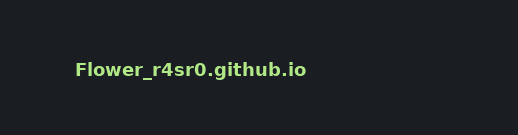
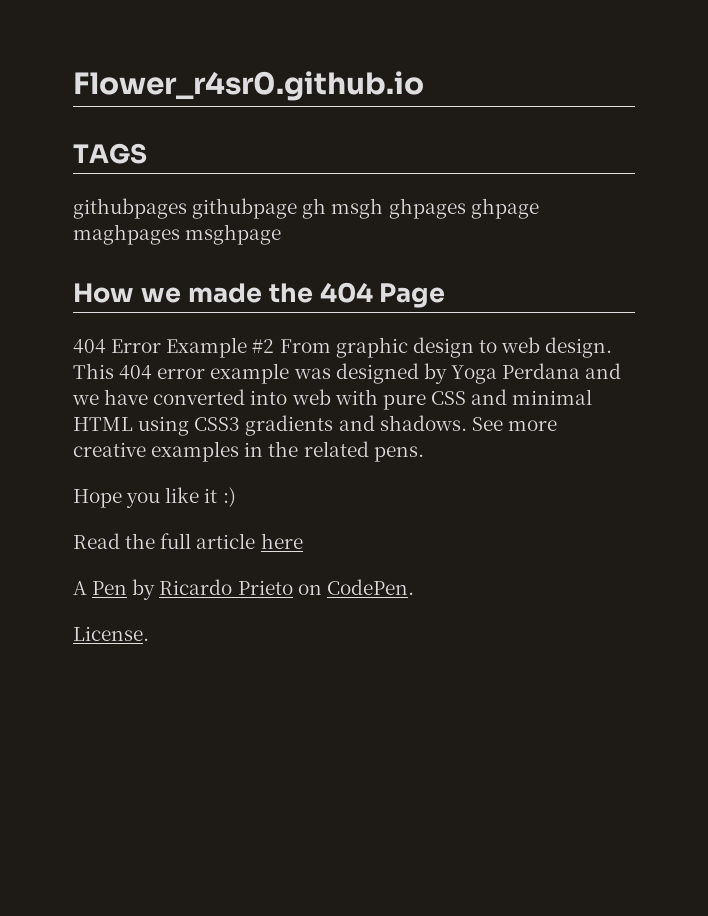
(306, 71) none -> [73,143,147,164] [73,198,539,219] [73,224,282,245] [73,282,446,308] [73,337,613,358] [73,363,622,384] [72,389,593,410] [73,415,557,436] [73,441,424,462] [73,487,236,508] [73,533,303,549] [73,579,414,600] [73,626,149,641] // TAGS // githubpages githubpage gh msgh ghpages ghpage maghpages msghpage // How we made the 404 Page // 404 Error Example #2 From graphic design to web design. This 404 error example was designed by Yoga Perdana and we have converted into web with pure CSS and minimal HTML using CSS3 gradients and shadows. See more creative examples in the related pens. // Hope you like it :) // Read the full article here // A Pen by Ricardo Prieto on CodePen. // License.

